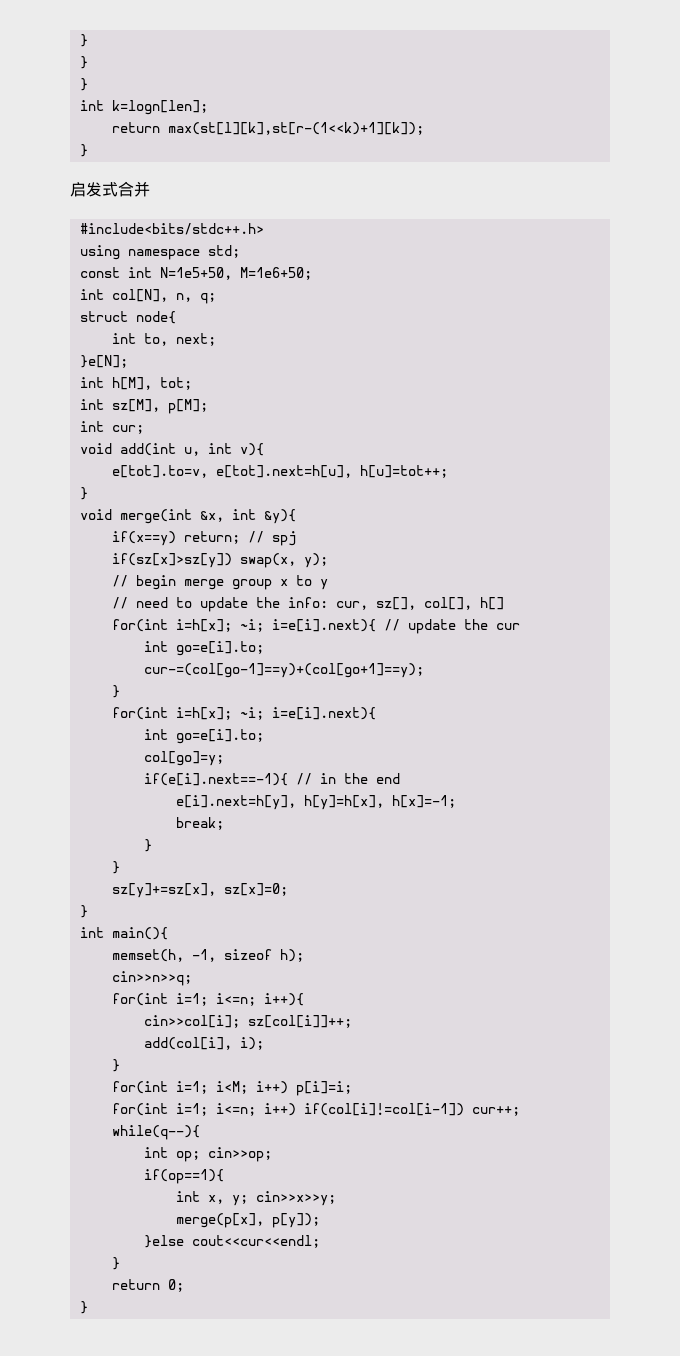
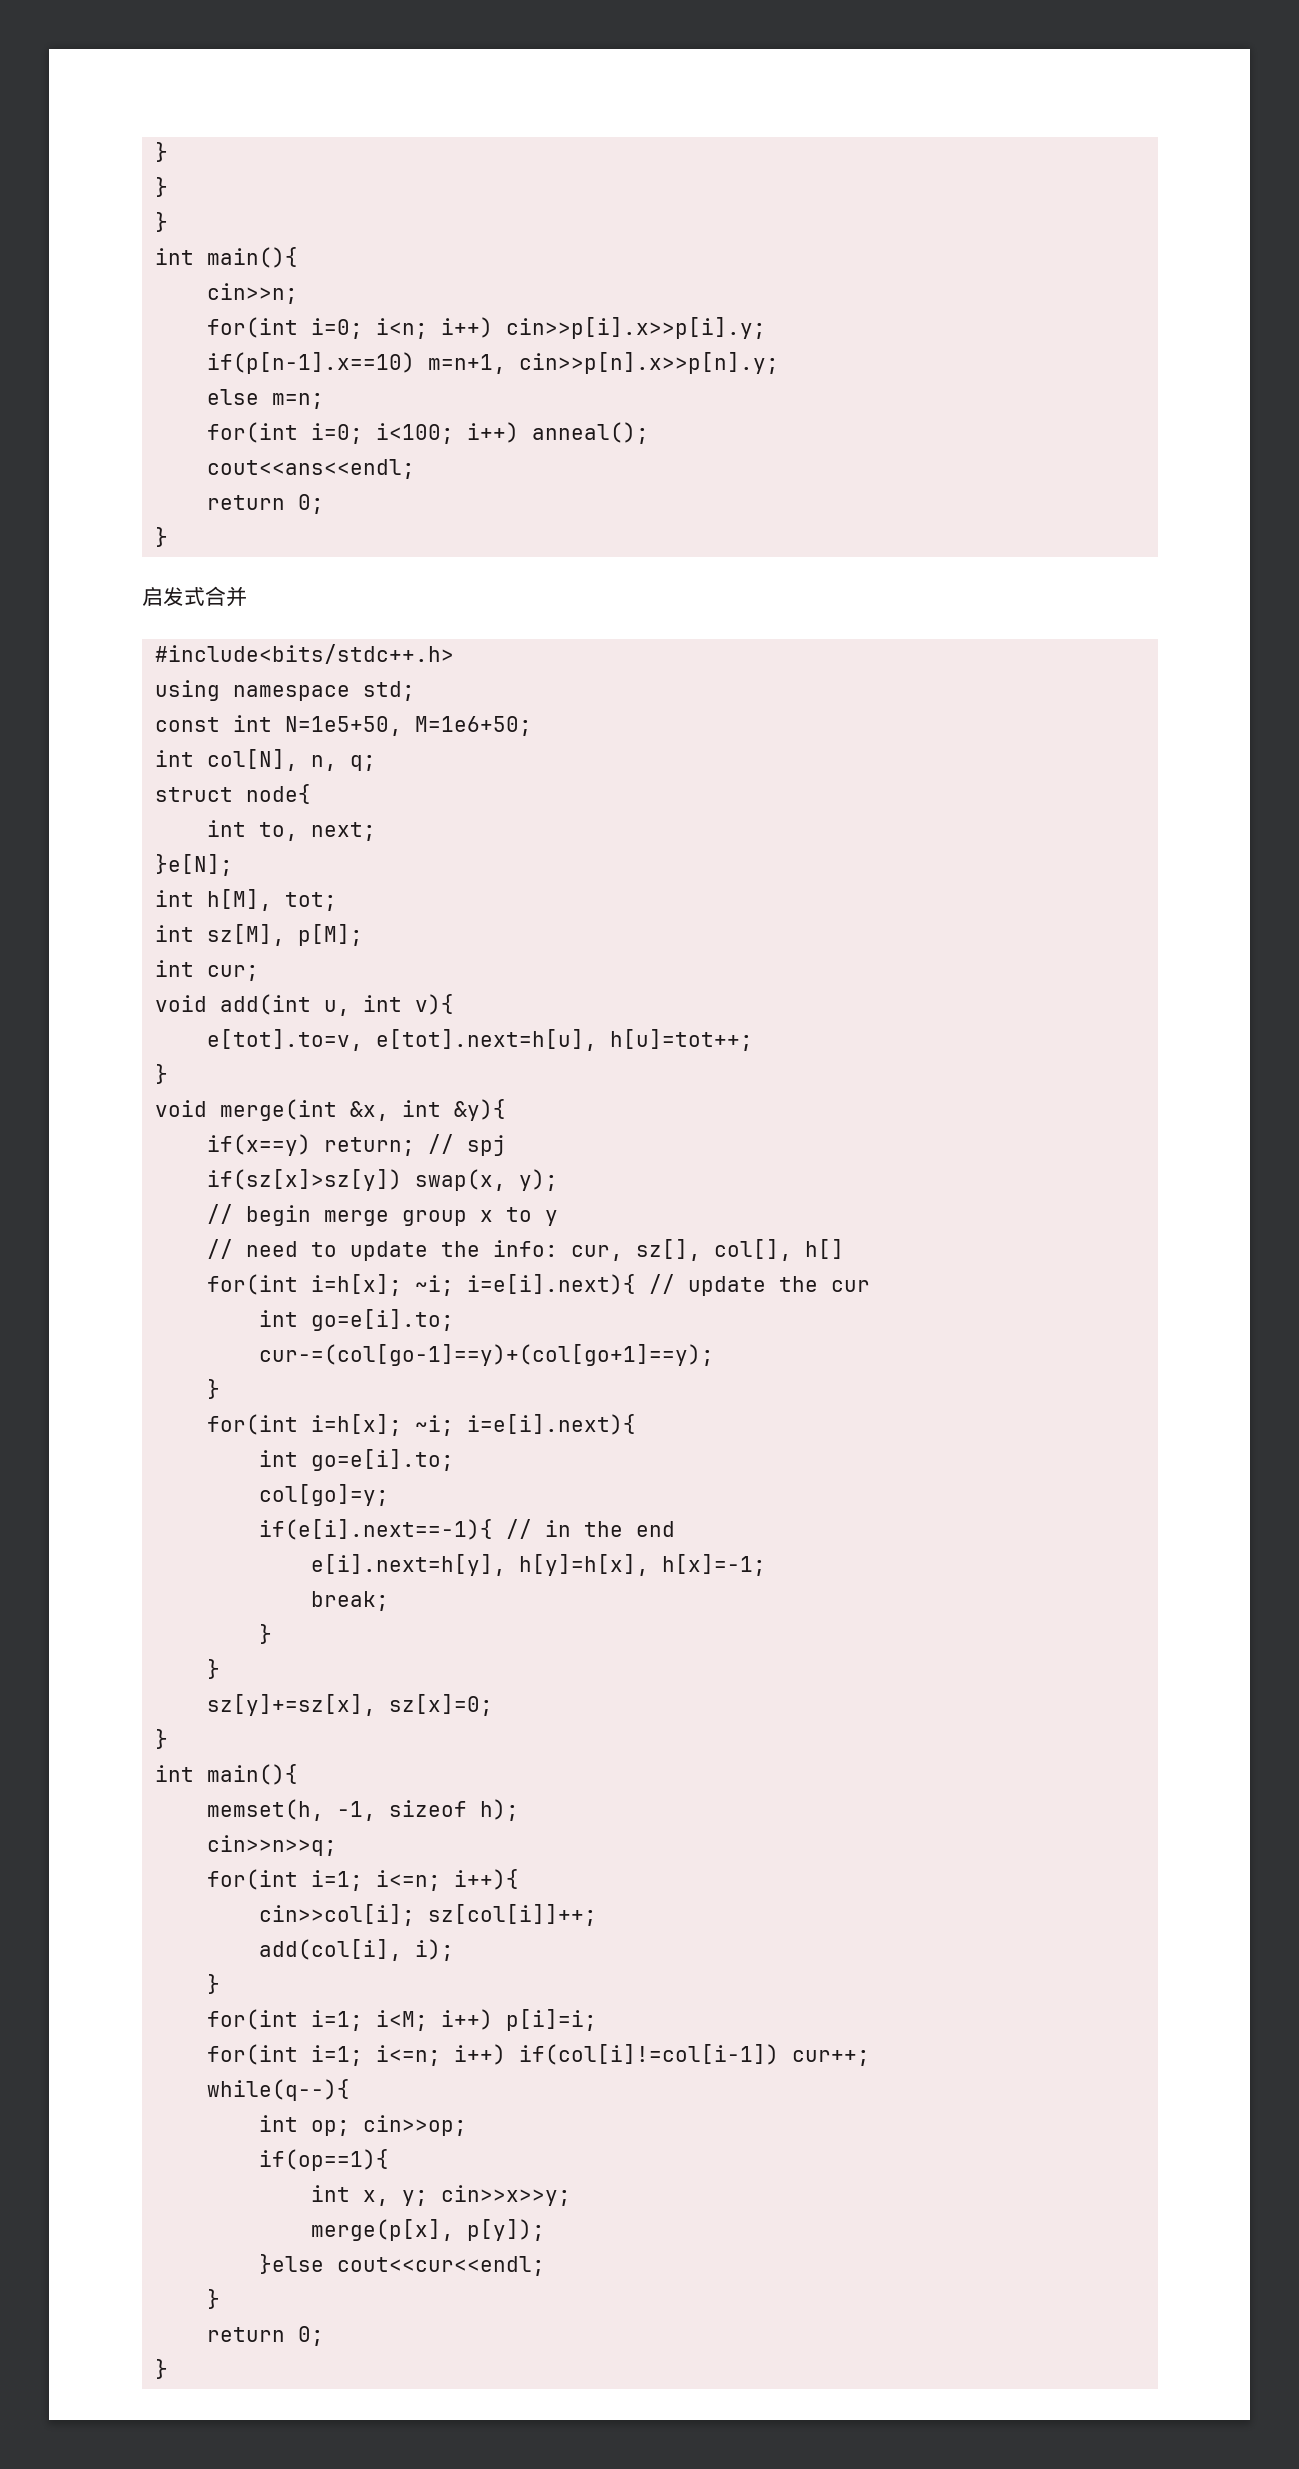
[111,100,208,115] [111,122,424,135] k=logn[len]; // return max(st[l][k],st[r-(1<<k)+1][k]); -> [206,247,298,268] [206,283,298,304] [206,317,766,339] [206,352,779,374] [206,389,324,409] [206,422,649,444] [206,459,415,479] [206,494,324,514] main(){ // cin>>n; // for(int i=0; i<n; i++) cin>>p[i].x>>p[i].y; // if(p[n-1].x==10) m=n+1, cin>>p[n].x>>p[n].y; // else m=n; // for(int i=0; i<100; i++) anneal(); // cout<<ans<<endl; // return 0;

